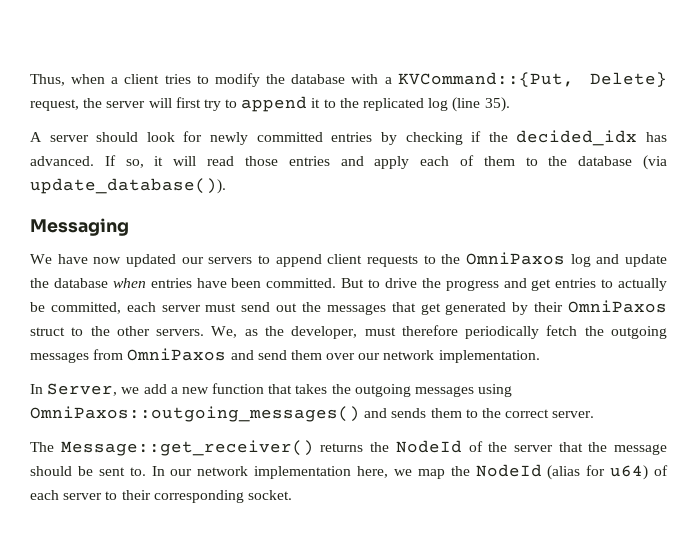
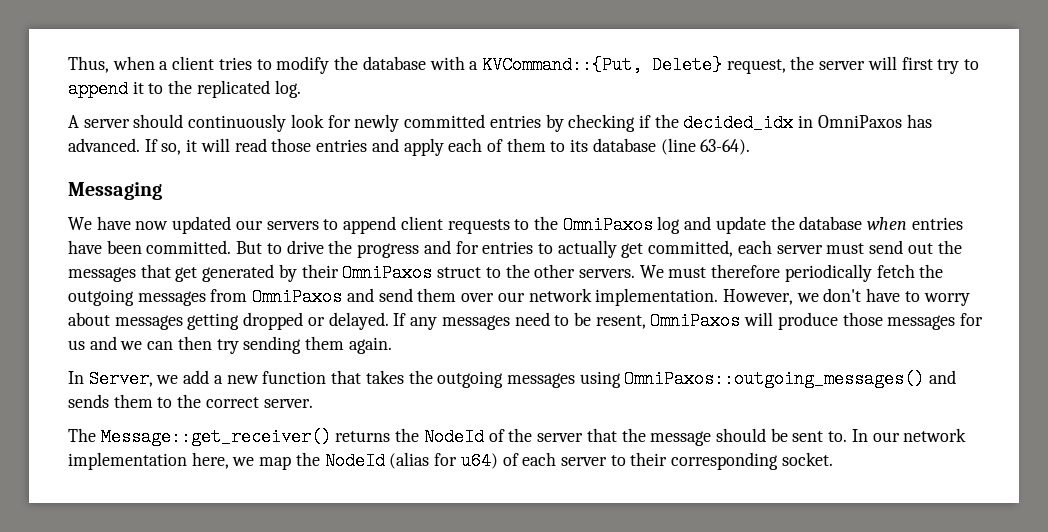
[428,97,510,112] log (line 35). -> [274,80,301,98] log.
(139, 137) none -> [188,114,287,132] continuously
(638, 138) none -> [798,115,902,128] in OmniPaxos
[548,155,667,170] [30,178,226,194] the database (via update_database()). -> [570,138,751,155] its database (line 63-64).
[531,279,552,291] get -> [455,241,479,254] for
[30,302,45,312] be -> [621,243,644,258] get
[211,326,358,339] We, as the developer, -> [639,265,664,278] We
(540, 356) none -> [722,288,970,306] [68,312,984,330] [68,336,392,354] However, we don't have to worry about messages getting dropped or delayed. If any messages need to be resent, OmniPaxos will produce those messages for us and we can then try sending them again.

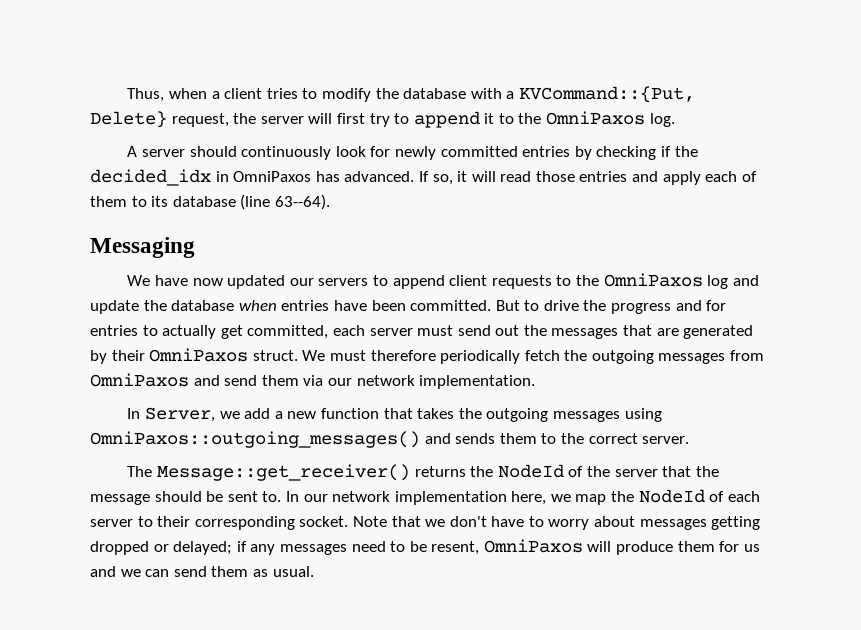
[196,80,270,98] replicated -> [546,111,646,125] OmniPaxos
[700,139,751,155] 63-64). -> [274,194,330,210] 63--64).
[175,267,198,282] get -> [656,328,679,336] are
[437,264,635,278] struct to the other servers. -> [252,350,298,361] struct.
[461,293,495,302] over -> [303,375,324,386] via
[722,288,970,306] [68,312,984,330] [68,336,392,354] However, we don't have to worry about messages getting dropped or delayed. If any messages need to be resent, OmniPaxos will produce those messages for us and we can then try sending them again. -> (536, 382) none
[389,452,498,470] (alias for u64) -> (705, 496) none
(833, 459) none -> [352,516,761,530] [90,539,760,555] [90,566,314,577] Note that we don't have to worry about messages getting dropped or delayed; if any messages need to be resent, OmniPaxos will produce them for us and we can send them as usual.

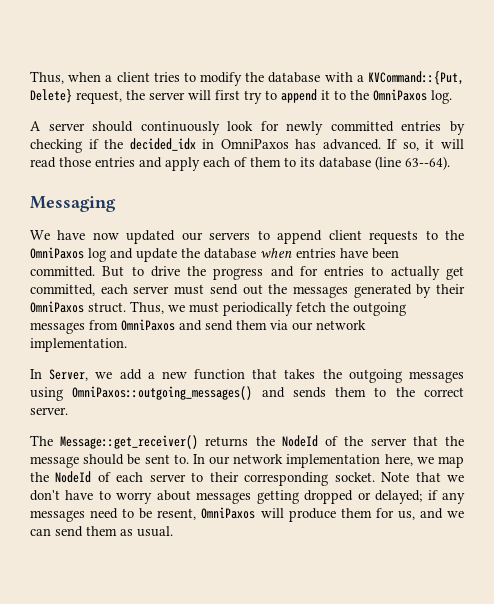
[623,325,679,336] that are -> (348, 292) none
[302,350,436,361] We must therefore -> [130,301,219,314] Thus, we must
[743,544,760,552] us -> [397,511,415,520] us,

